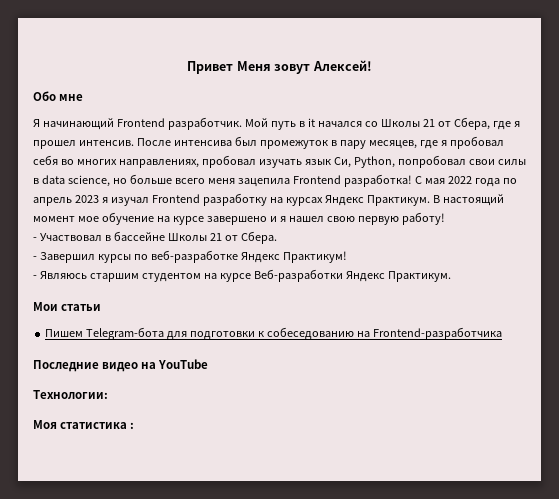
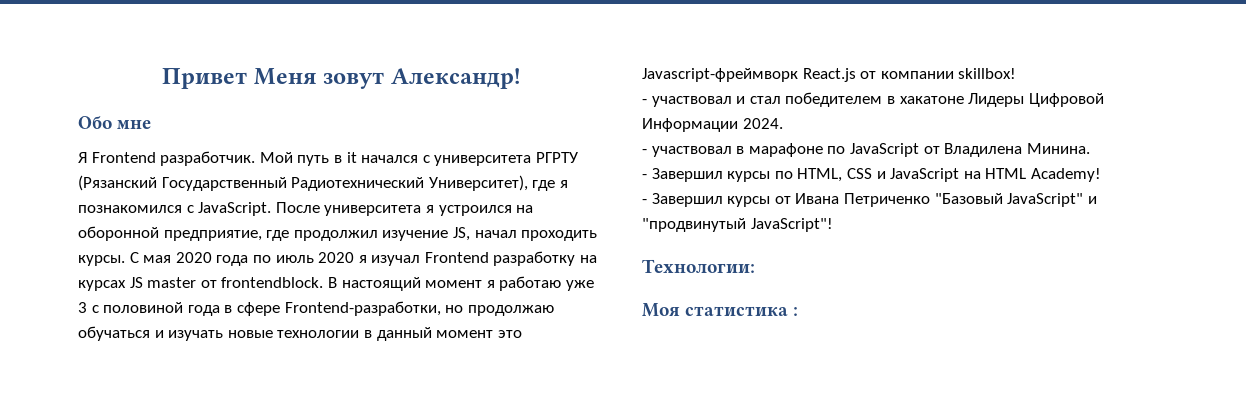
[312,60,372,71] Алексей! -> [390,68,520,89] Александр!
[42,118,114,130] начинающий -> (87, 157) none
[364,117,520,130] [33,136,504,149] [33,155,526,168] [33,174,412,187] со Школы 21 от Сбера, где я прошел интенсив. После интенсива был промежуток в пару месяцев, где я пробовал себя во многих направлениях, пробовал изучать язык Си, Python, попробовал свои силы в data science, но больше всего меня зацепила Frontend разработка! -> [422,152,578,166] [78,175,568,191] [78,202,534,216] [78,226,598,241] [78,255,125,266] с университета РГРТУ (Рязанский Государственный Радиотехнический Университет), где я познакомился с JavaScript. После университета я устроился на оборонной предприятие, где продолжил изучение JS, начал проходить курсы.
[447,176,472,184] 2022 -> [175,252,212,263] 2020
[33,195,99,206] апрель 2023 -> [275,252,355,263] июль 2020
[324,194,504,206] [33,212,445,225] [33,231,277,244] [33,250,347,263] [33,269,451,282] [33,302,102,311] [45,327,502,340] [33,359,209,372] Яндекс Практикум. В настоящий момент мое обучение на курсе завершено и я нашел свою первую работу! // - Участвовал в бассейне Школы 21 от Сбера. // - Завершил курсы по веб-разработке Яндекс Практикум! // - Являюсь старшим студентом на курсе Веб-разработки Яндекс Практикум. // Мои статьи // Пишем Telegram-бота для подготовки к собеседованию на Frontend-разработчика // Последние видео на YouTube -> [129,276,594,291] [78,301,554,316] [78,326,522,341] [642,68,1017,82] [642,92,1104,107] [642,118,783,132] [642,143,1090,157] [642,168,1101,182] [642,193,1097,207] [642,218,833,232] JS master от frontendblock. В настоящий момент я работаю уже 3 с половиной года в сфере Frontend-разработки, но продолжаю обучаться и изучать новые технологии в данный момент это Javascript-фреймворк React.js от компании skillbox! // - участвовал и стал победителем в хакатоне Лидеры Цифровой Информации 2024. // - участвовал в марафоне по JavaScript от Владилена Минина. // - Завершил курсы по HTML, CSS и JavaScript на HTML Academy! // - Завершил курсы от Ивана Петриченко "Базовый JavaScript" и "продвинутый JavaScript"!

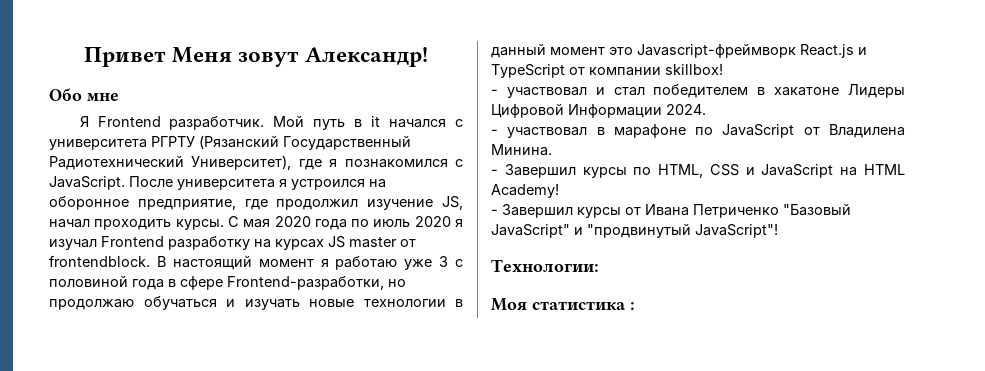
[78,226,159,241] оборонной -> [49,196,129,210] оборонное
(856, 75) none -> [858,47,867,55] [491,64,565,78] и TypeScript

